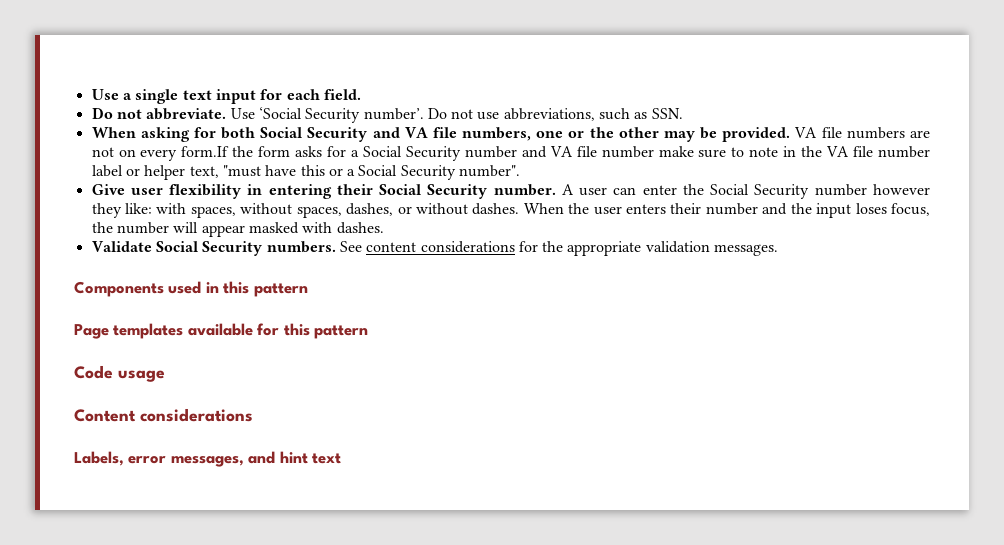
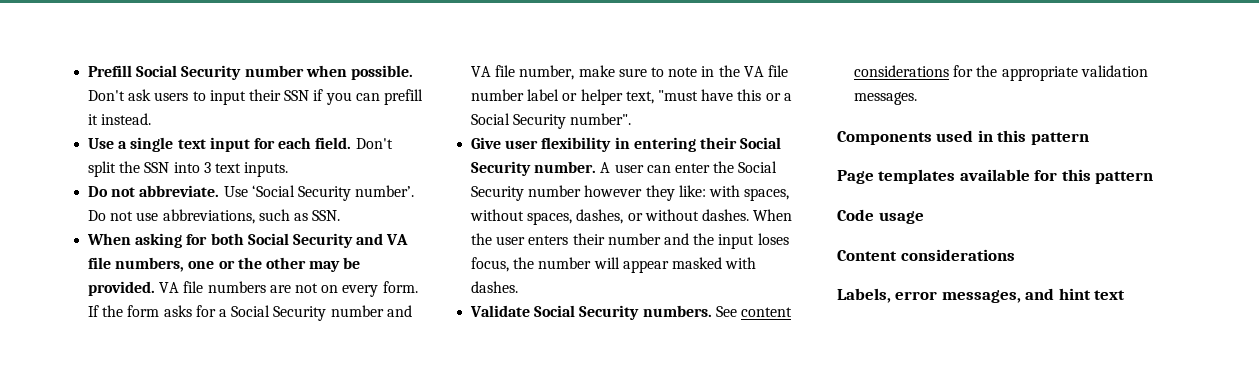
(91, 94) none -> [88,65,413,80] [88,89,423,105] [88,113,152,125] Prefill Social Security number when possible. Don't ask users to input their SSN if you can prefill it instead. //
(361, 94) none -> [355,138,393,149] [88,161,289,177] Don't split the SSN into 3 text inputs.
[181,146,230,157] form.If -> [382,281,418,293] [88,305,100,317] form. If
[601,146,654,158] number -> [519,65,575,80] number,

